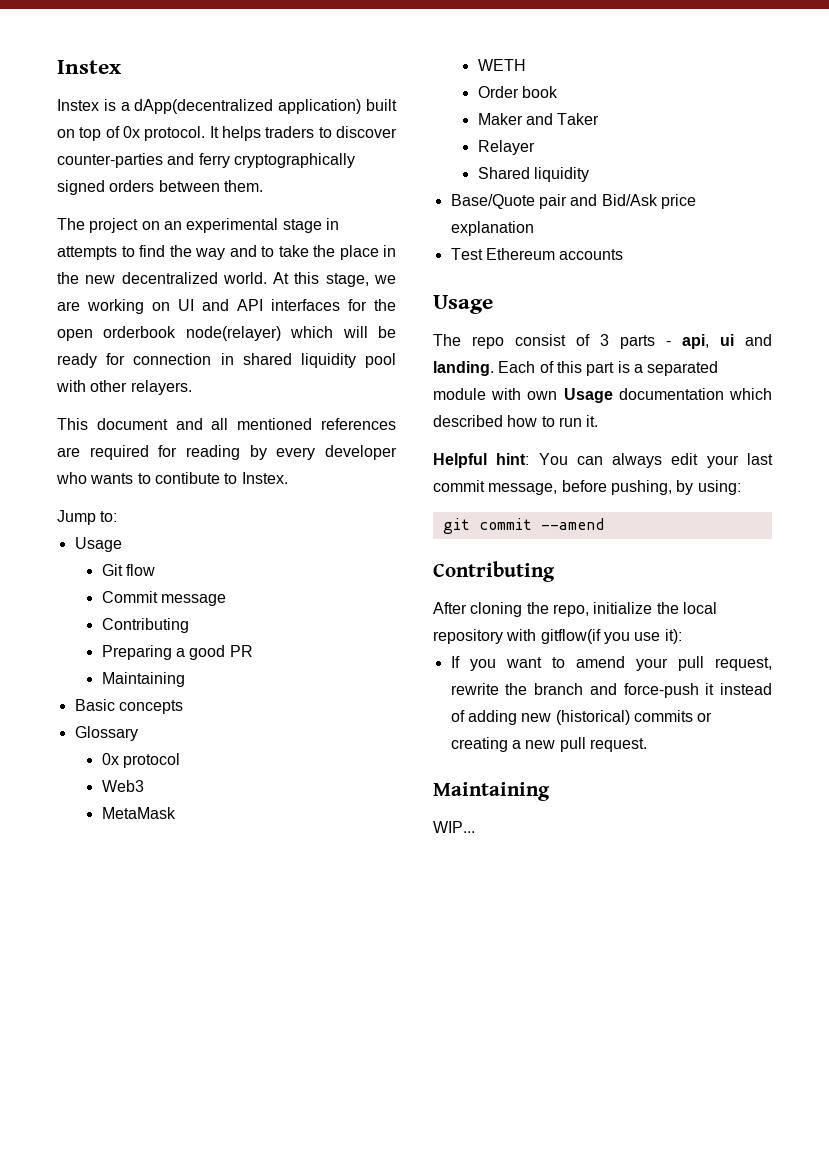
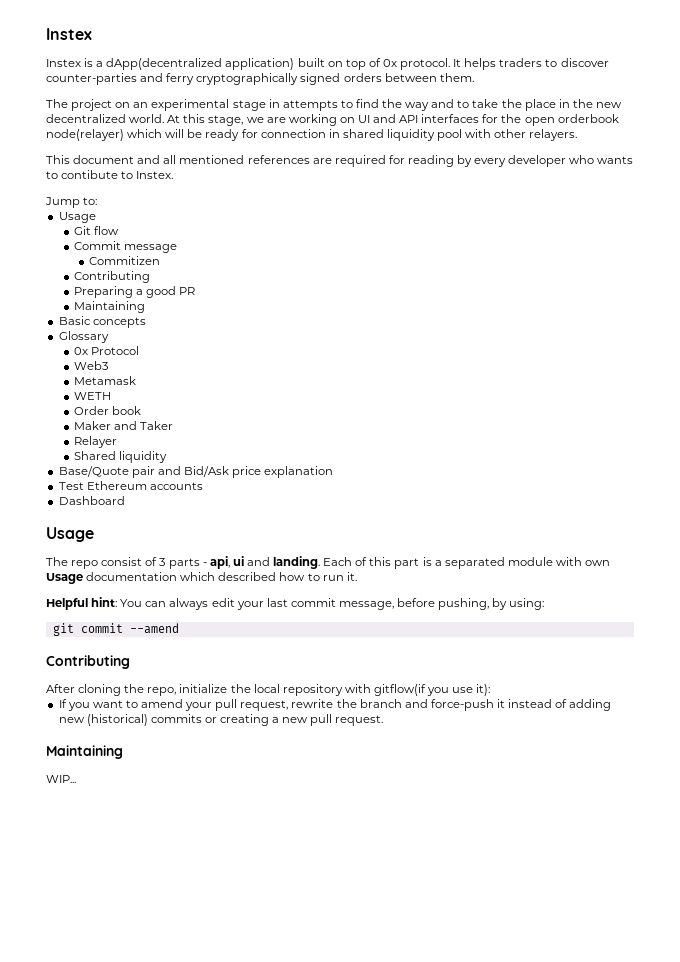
(227, 600) none -> [89,256,161,265] // Commitizen
[123,753,181,768] protocol -> [91,346,140,355] Protocol
[101,807,176,819] MetaMask -> [74,376,137,385] Metamask
(624, 254) none -> [58,496,125,505] // Dashboard

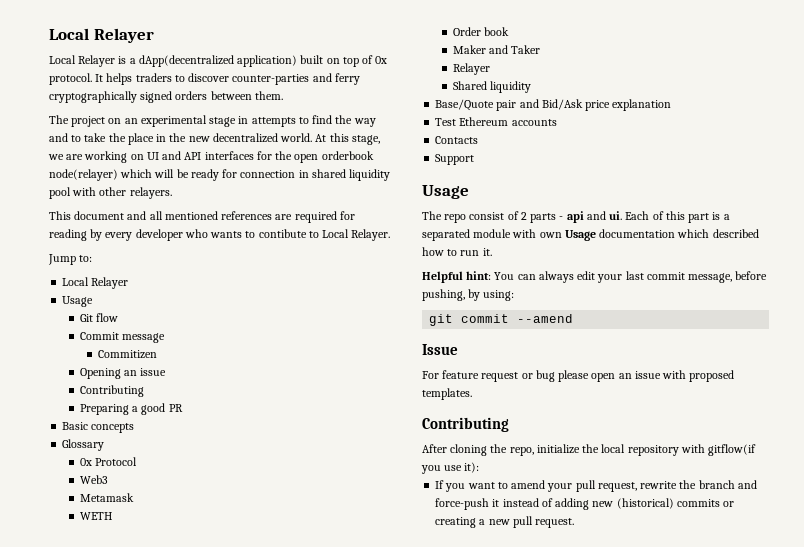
[46,28,92,40] [46,59,81,67] Instex // Instex -> [49,28,154,43] [49,55,116,67] Local Relayer // Local Relayer
[136,171,174,179] Instex. -> [322,229,391,241] Local Relayer.
(98, 201) none -> [62,277,129,289] // Local Relayer
(161, 260) none -> [79,368,167,379] // Opening an issue
[74,301,146,313] // Maintaining -> (183, 408) none
[58,496,125,505] Dashboard -> [435,136,479,144] [435,154,475,165] Contacts // Support
[159,558,166,566] 3 -> [520,212,527,220] 2
[209,556,321,569] api, ui and landing. -> [566,211,623,223] api and ui.
(179, 628) none -> [422,344,458,355] [422,370,735,382] [422,388,472,400] // Issue // For feature request or bug please open an issue with proposed templates.
[46,745,123,759] [46,775,76,783] // Maintaining // WIP... -> (575, 523) none

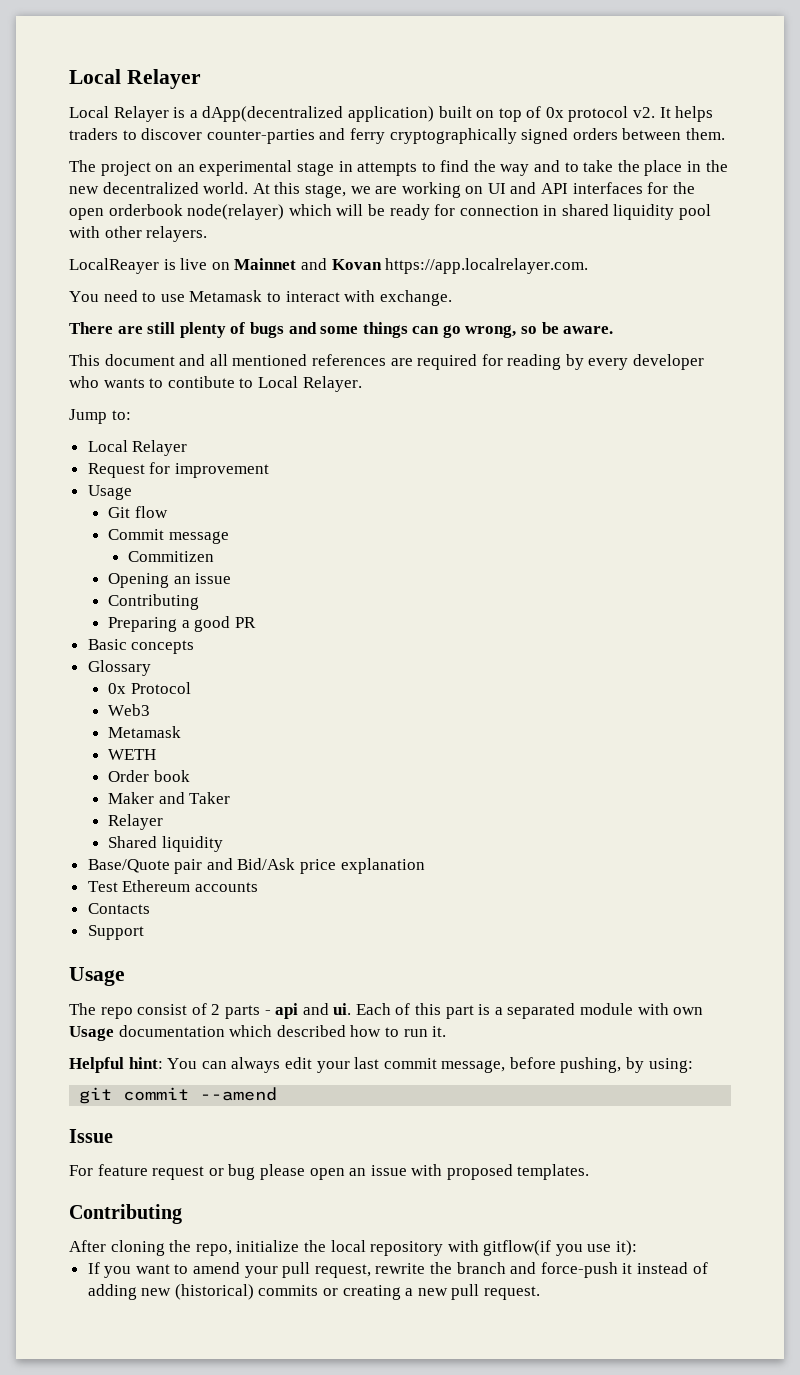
[49,73,92,85] protocol. -> [568,106,656,122] protocol v2.
(172, 193) none -> [69,258,589,274] [69,290,452,306] [69,322,614,338] // LocalReayer is live on Mainnet and Kovan https://app.localrelayer.com. // You need to use Metamask to interact with exchange. // There are still plenty of bugs and some things can go wrong, so be aware.
(129, 283) none -> [87,462,269,478] // Request for improvement

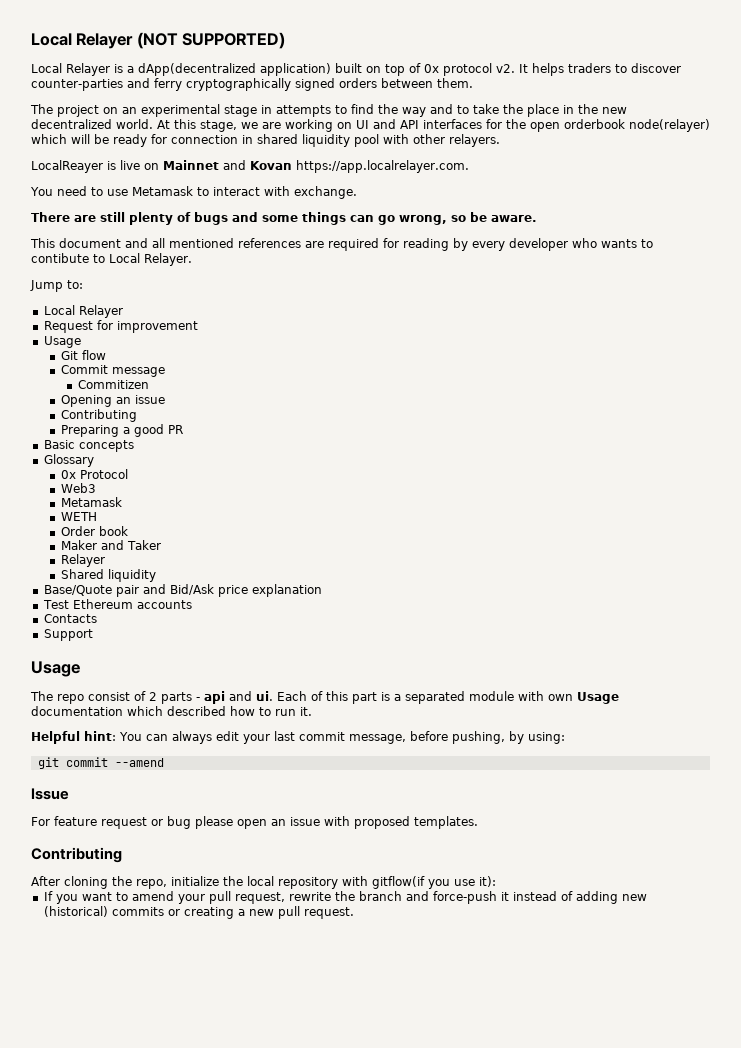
[69,69,201,89] Local Relayer -> [31,32,286,49] Local Relayer (NOT SUPPORTED)

